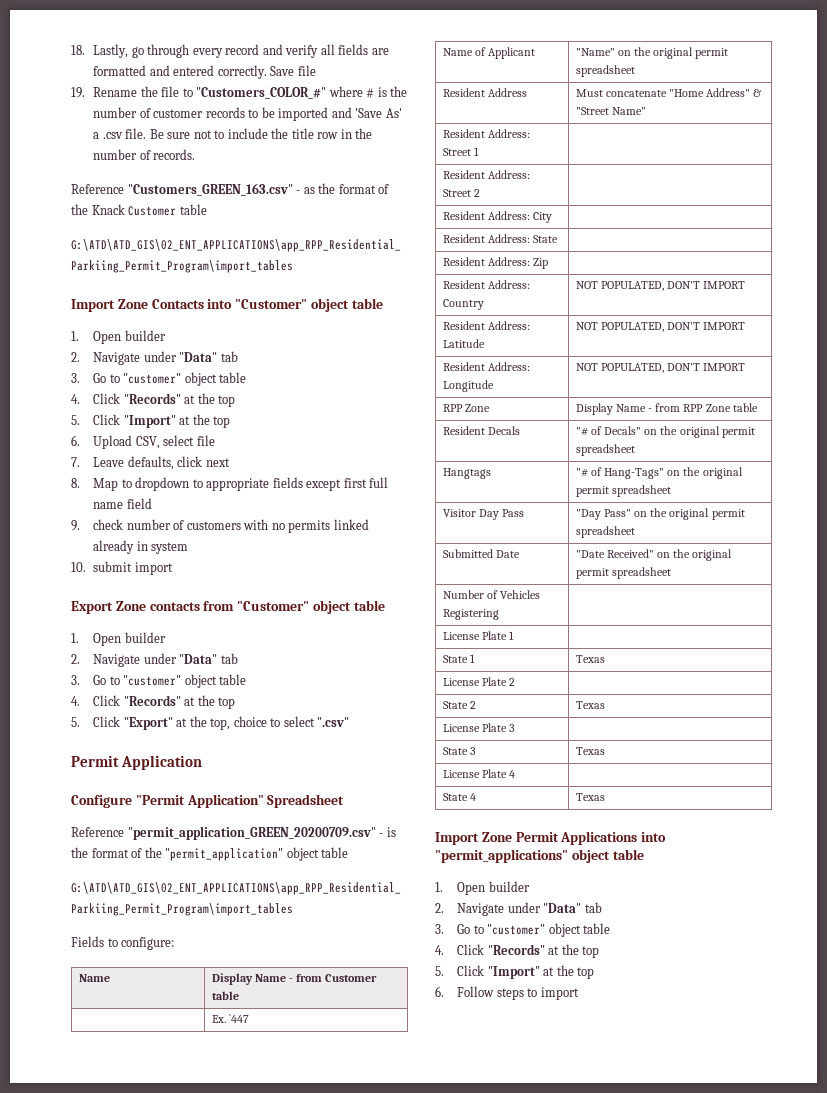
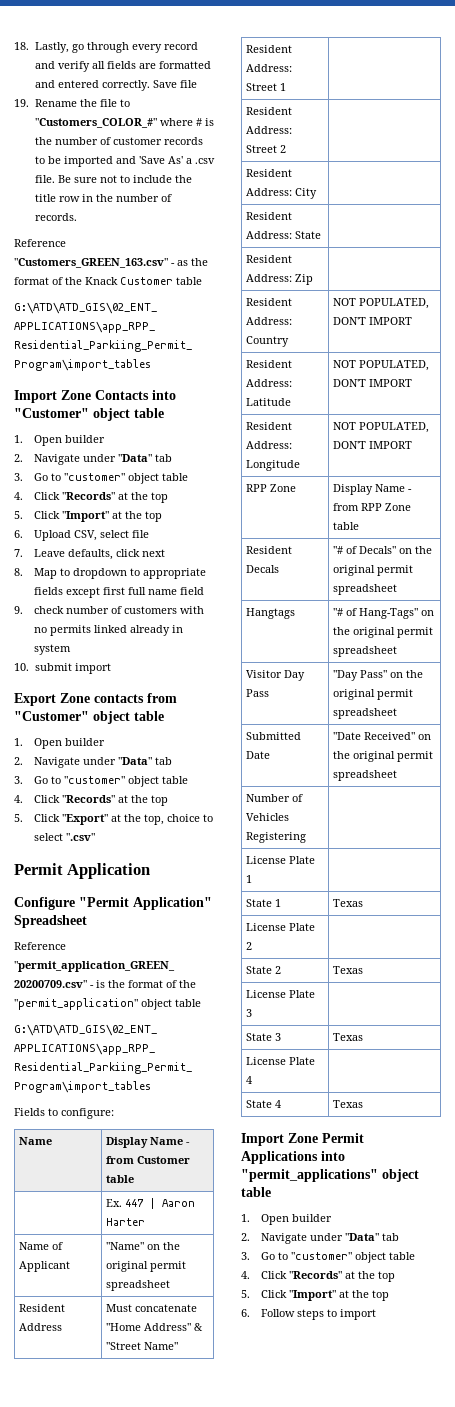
[229,1014,250,1023] `447 -> [125,1198,196,1209] [106,1218,146,1226] 447 | Aaron Harter

